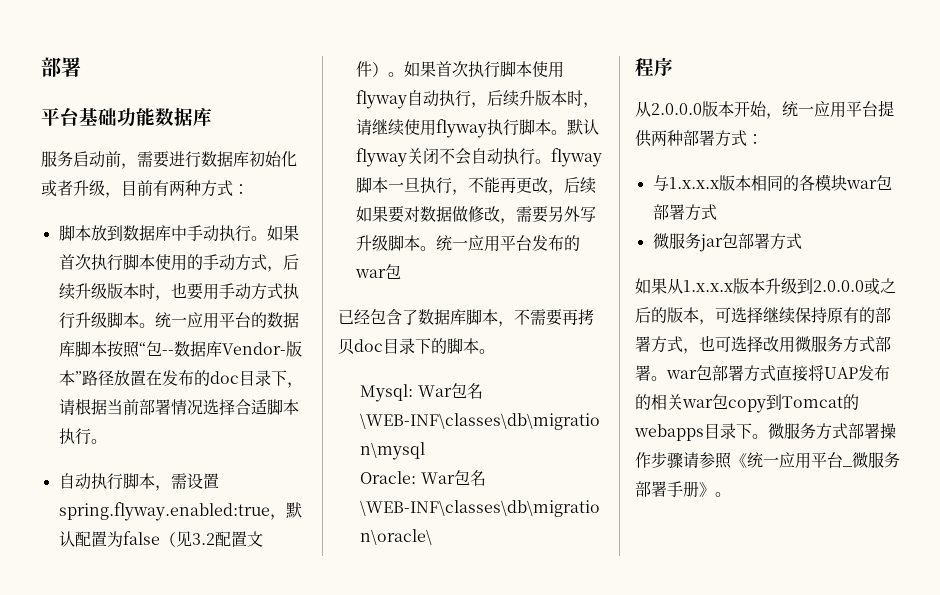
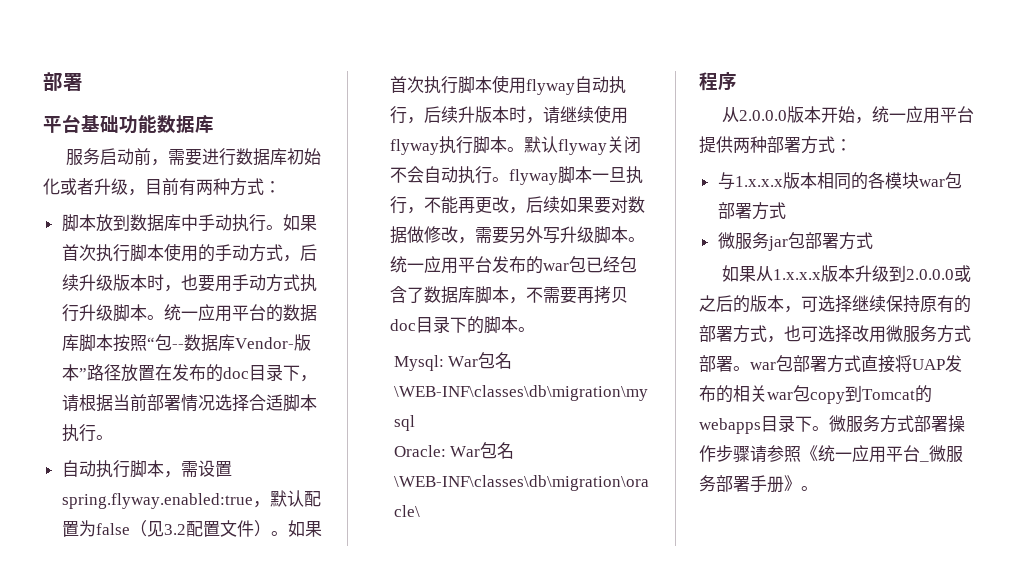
(401, 271) // -> (586, 264) none

